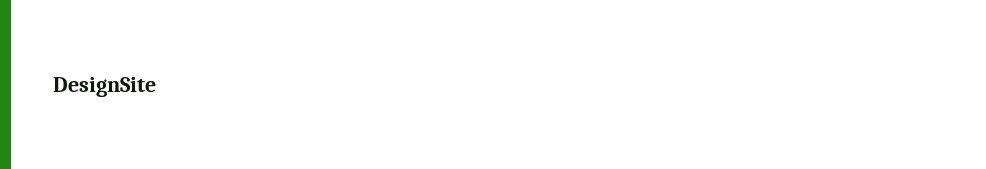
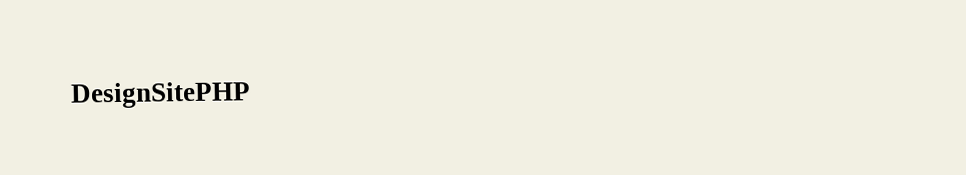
[53,77,156,97] DesignSite -> [70,81,251,109] DesignSitePHP

